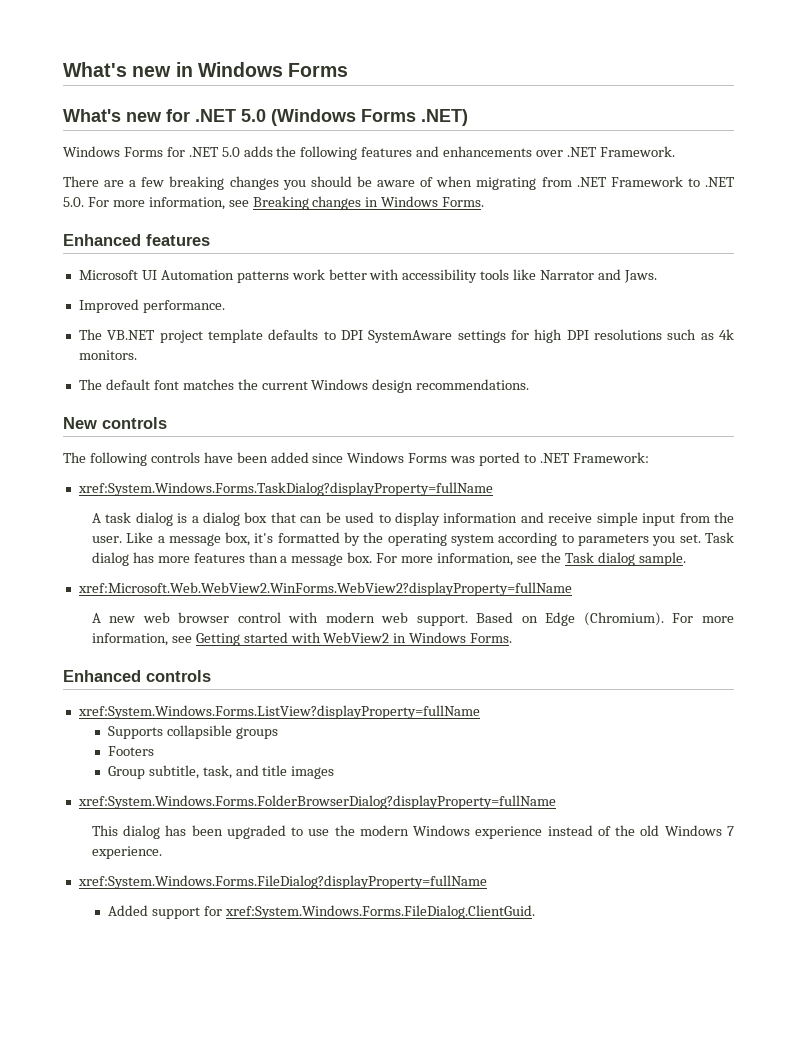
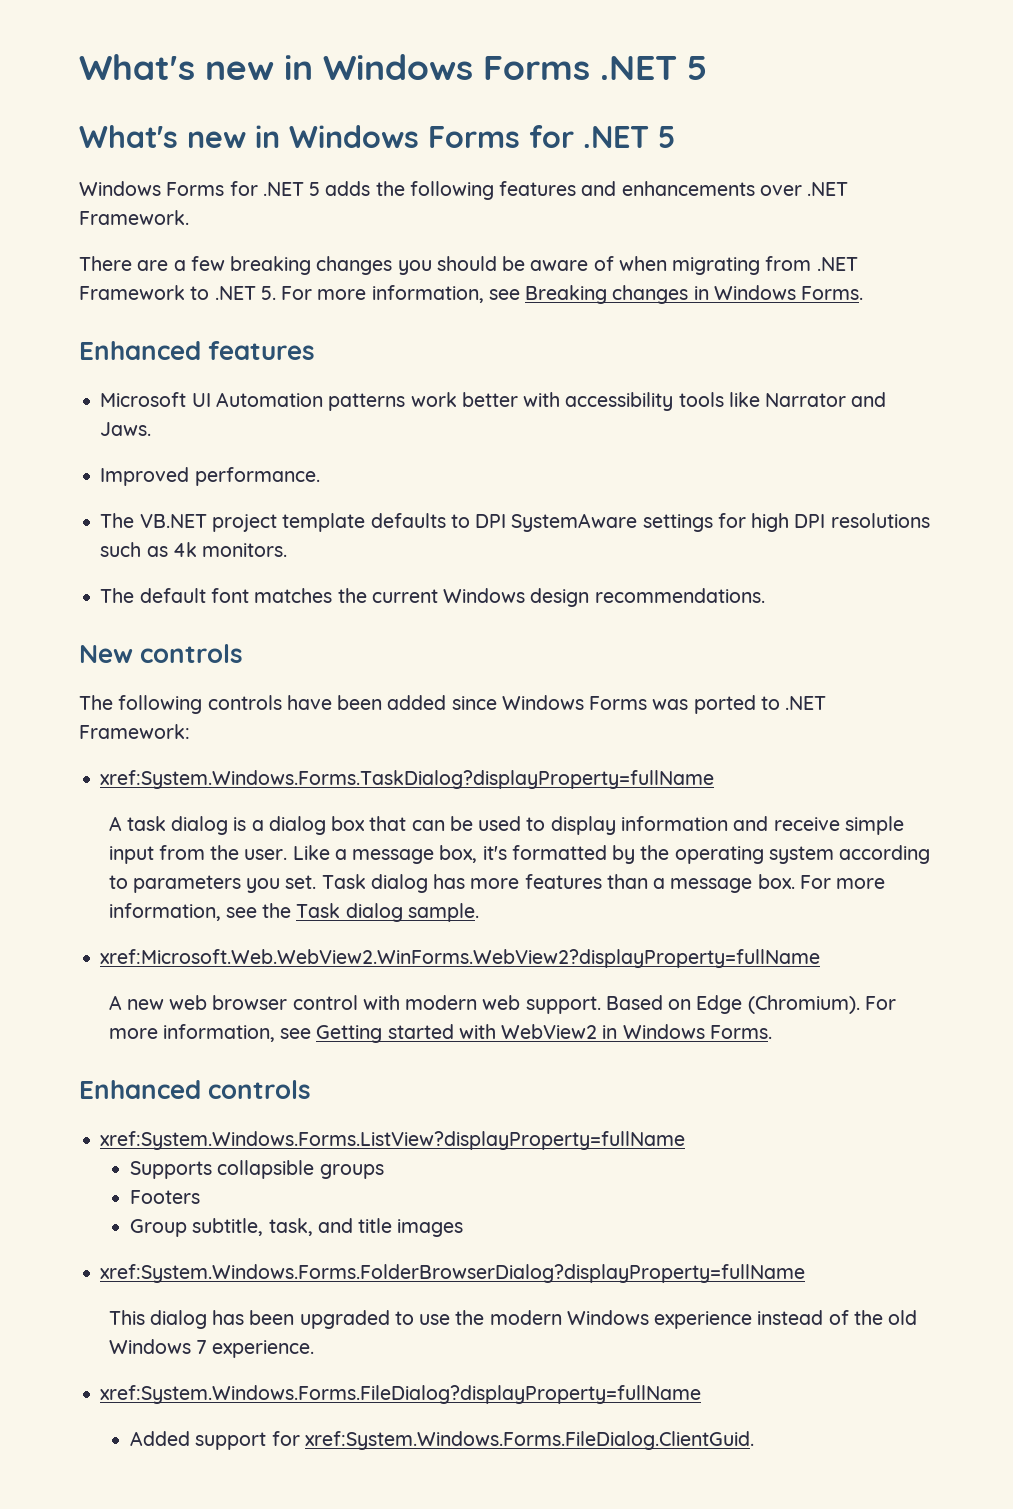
[63,62,349,77] [63,109,468,126] [63,146,240,157] What's new in Windows Forms // What's new for .NET 5.0 (Windows Forms .NET) // Windows Forms for .NET 5.0 -> [79,54,708,80] [79,125,676,148] [79,181,321,196] What's new in Windows Forms .NET 5 // What's new in Windows Forms for .NET 5 // Windows Forms for .NET 5
[63,197,84,207] 5.0. -> [260,286,276,300] 5.

